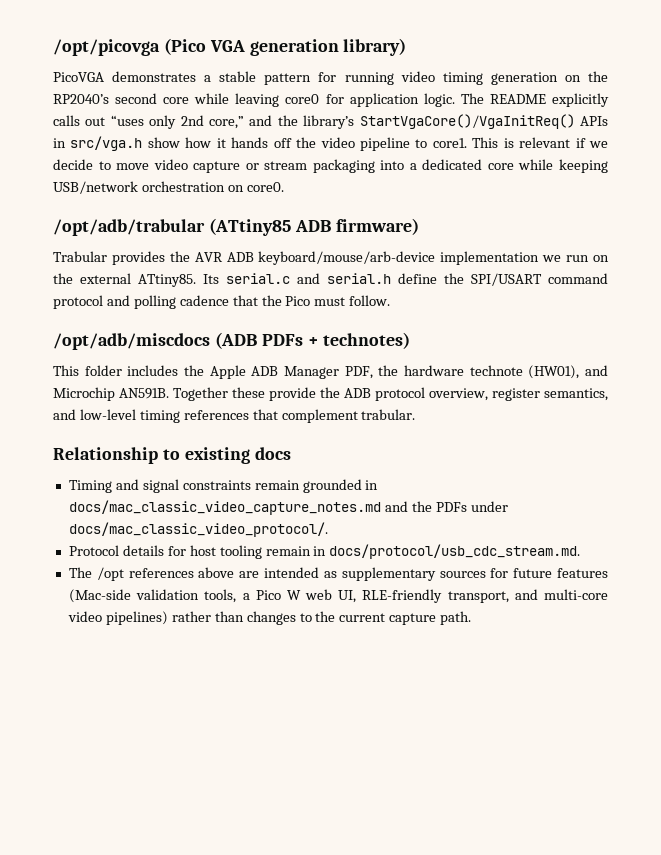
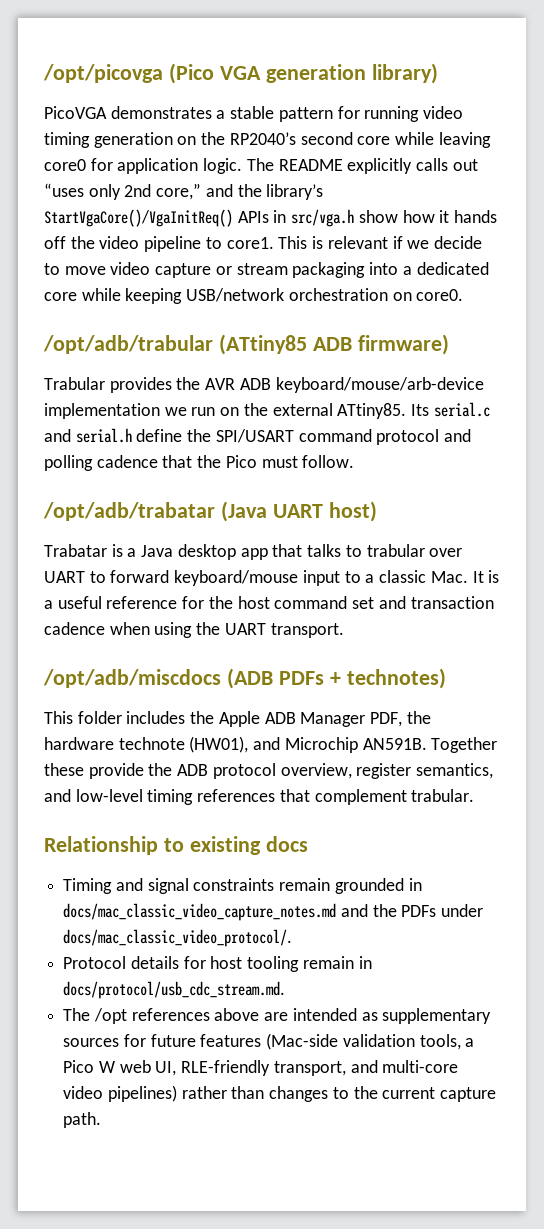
(391, 300) none -> [43,501,377,522] [44,544,463,560] [44,570,500,586] [44,596,494,609] [44,622,344,638] // /opt/adb/trabatar (Java UART host) // Trabatar is a Java desktop app that talks to trabular over UART to forward keyboard/mouse input to a classic Mac. It is a useful reference for the host command set and transaction cadence when using the UART transport.

